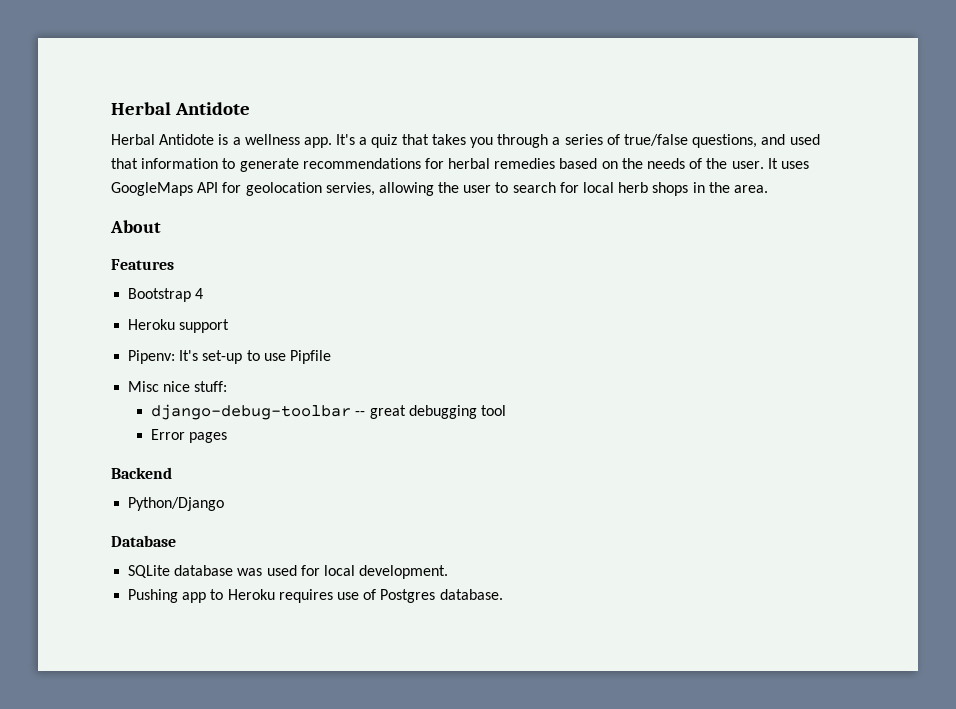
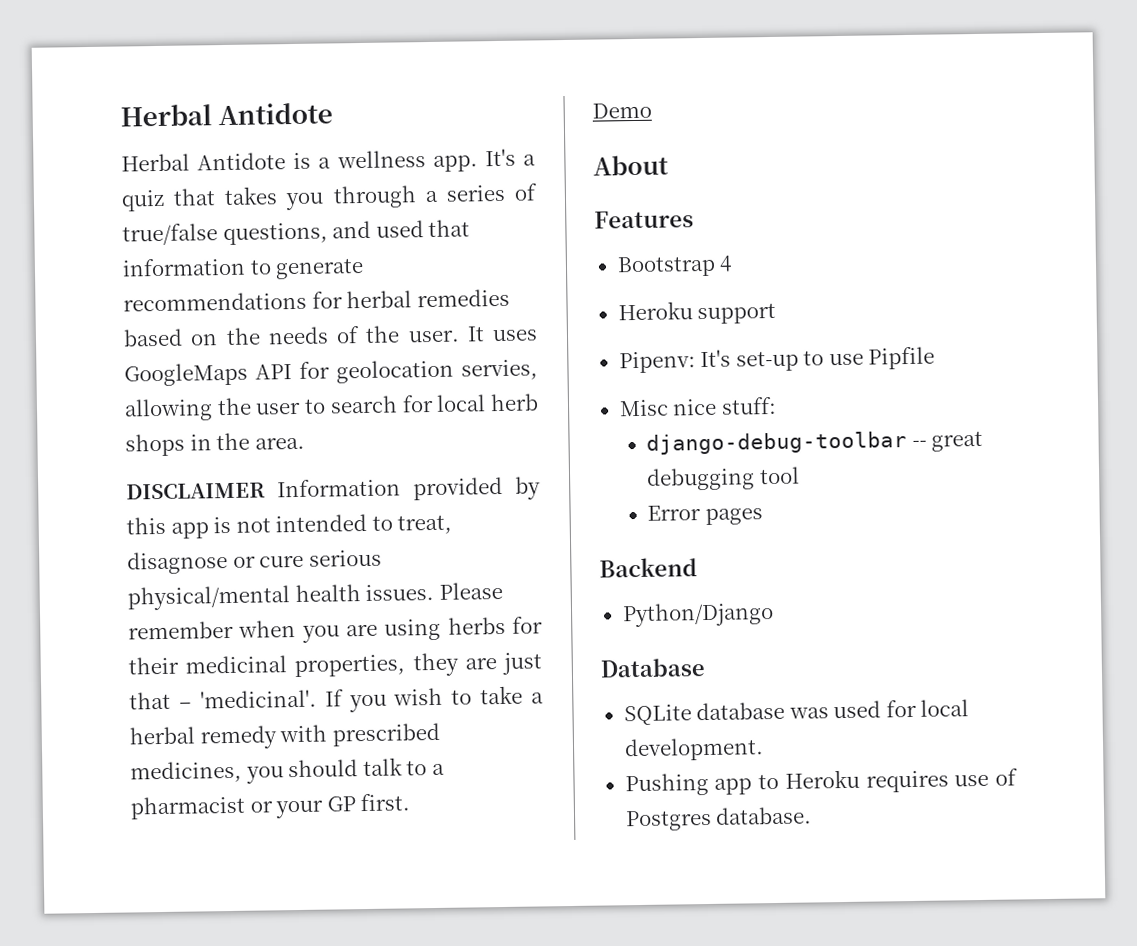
(768, 189) none -> [126,476,541,501] [126,513,453,539] [127,549,382,575] [127,581,503,611] [128,616,543,643] [128,652,542,678] [129,685,544,713] [129,722,440,750] [130,757,445,784] [130,793,411,820] [592,102,652,119] // DISCLAIMER Information provided by this app is not intended to treat, disagnose or cure serious physical/mental health issues. Please remember when you are using herbs for their medicinal properties, they are just that – 'medicinal'. If you wish to take a herbal remedy with prescribed medicines, you should talk to a pharmacist or your GP first. // Demo

